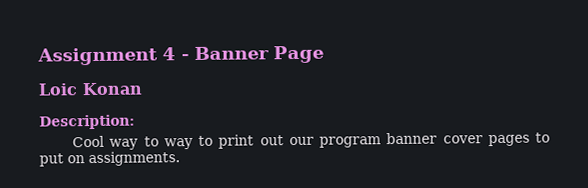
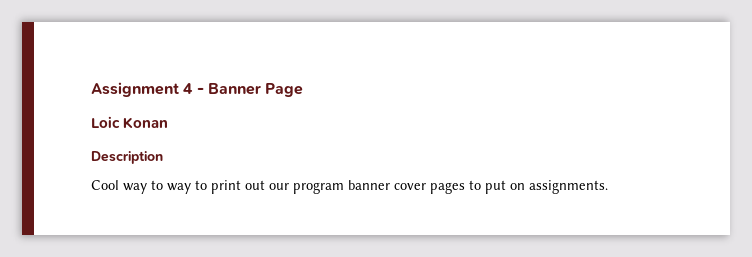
[39,114,135,130] Description: -> [91,151,163,164] Description

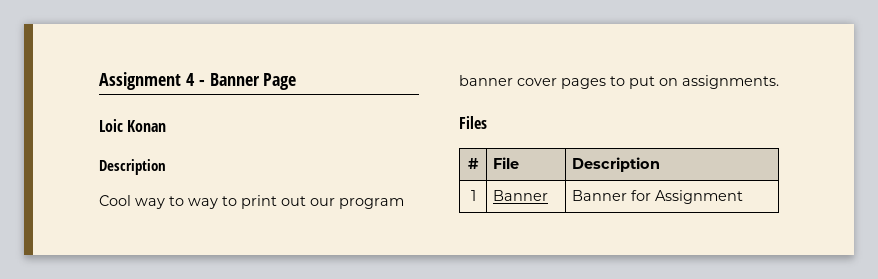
(608, 187) none -> [459,116,487,129] [468,158,479,169] [492,157,519,169] [571,157,660,172] [470,190,476,201] [492,190,548,201] [571,190,743,204] // Files // # | File | Description // 1 | Banner | Banner for Assignment

